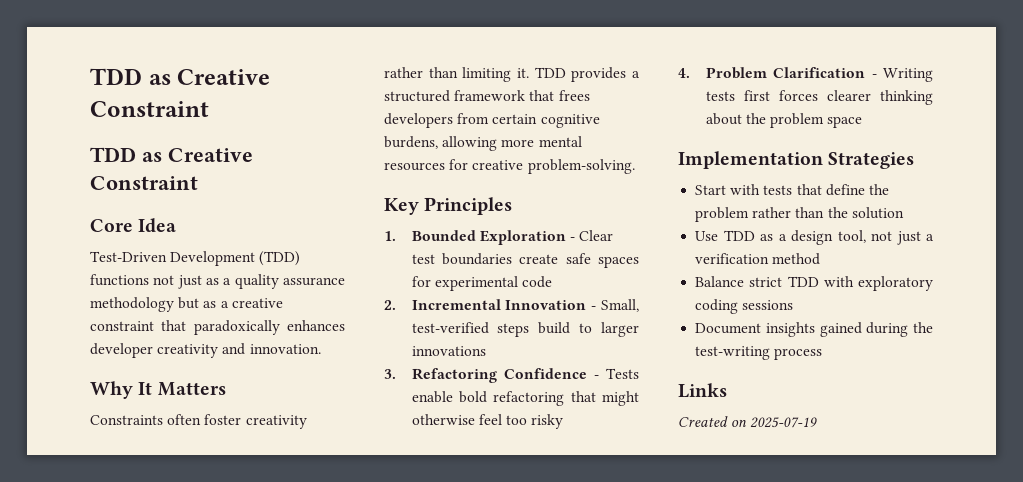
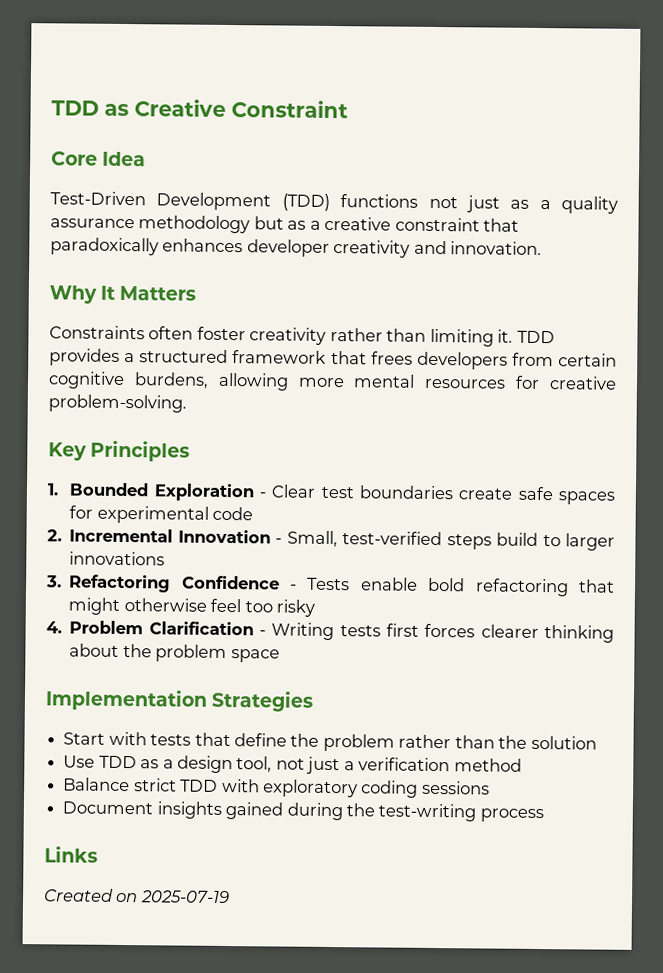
[90,68,271,85] [90,101,209,117] [90,147,253,162] [90,176,198,190] TDD as Creative Constraint // TDD as Creative Constraint -> [51,99,348,119] TDD as Creative Constraint

